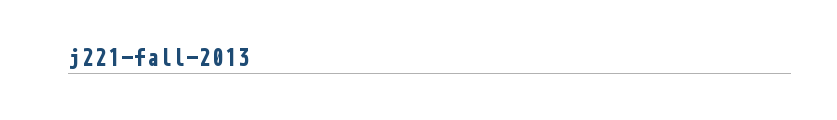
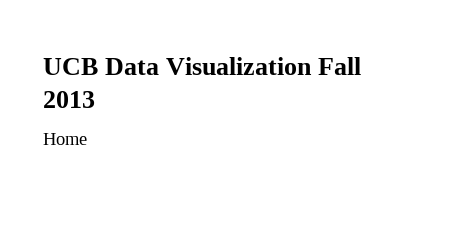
[68,48,250,69] j221-fall-2013 -> [43,57,362,75] [43,91,95,108] [43,133,87,145] UCB Data Visualization Fall 2013 // Home

